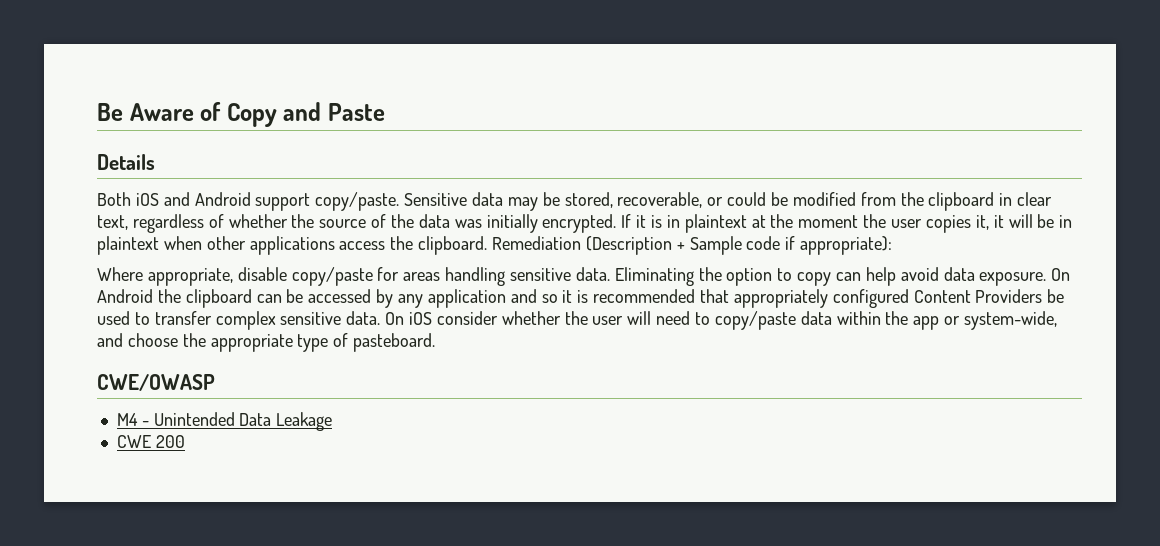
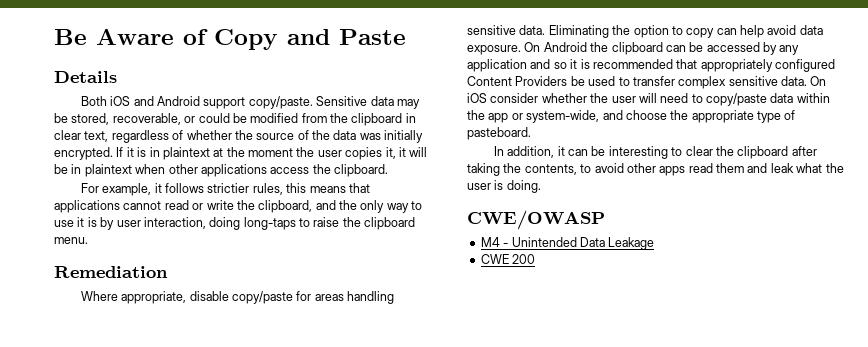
[492,236,893,255] Remediation (Description + Sample code if appropriate): -> [80,183,370,196] [54,200,423,213] [54,217,416,230] [54,237,88,244] [54,266,168,278] // For example, it follows strictier rules, this means that applications cannot read or write the clipboard, and the only way to use it is by user interaction, doing long-taps to raise the clipboard menu. // Remediation
(436, 342) none -> [493,146,817,159] [467,163,844,176] [467,180,541,193] // In addition, it can be interesting to clear the clipboard after taking the contents, to avoid other apps read them and leak what the user is doing.

